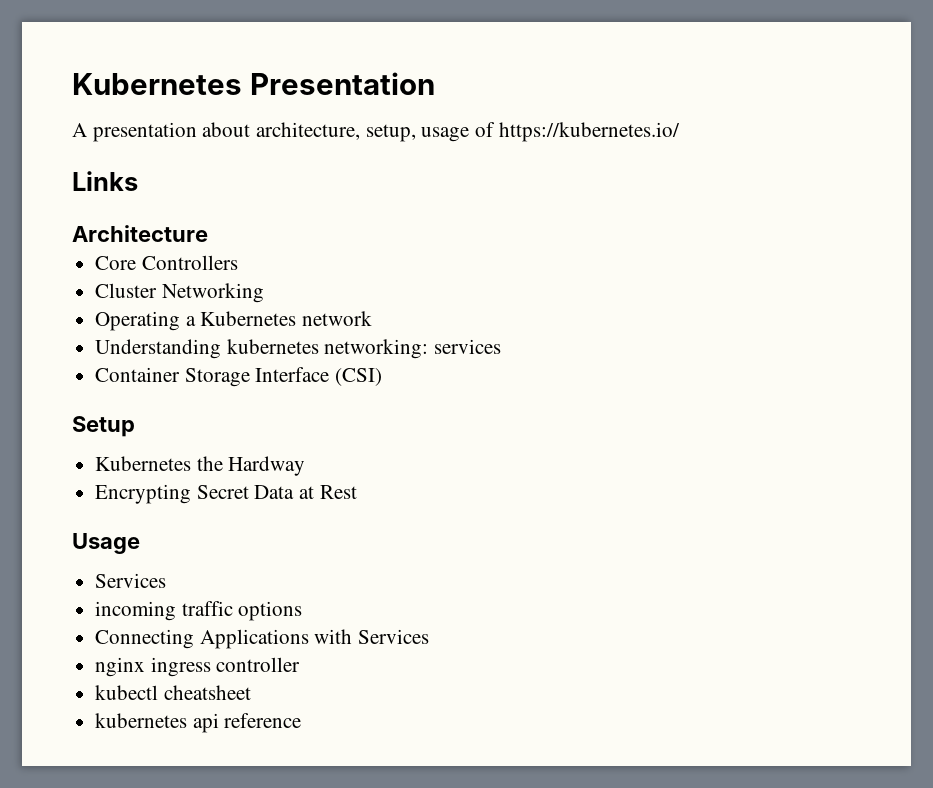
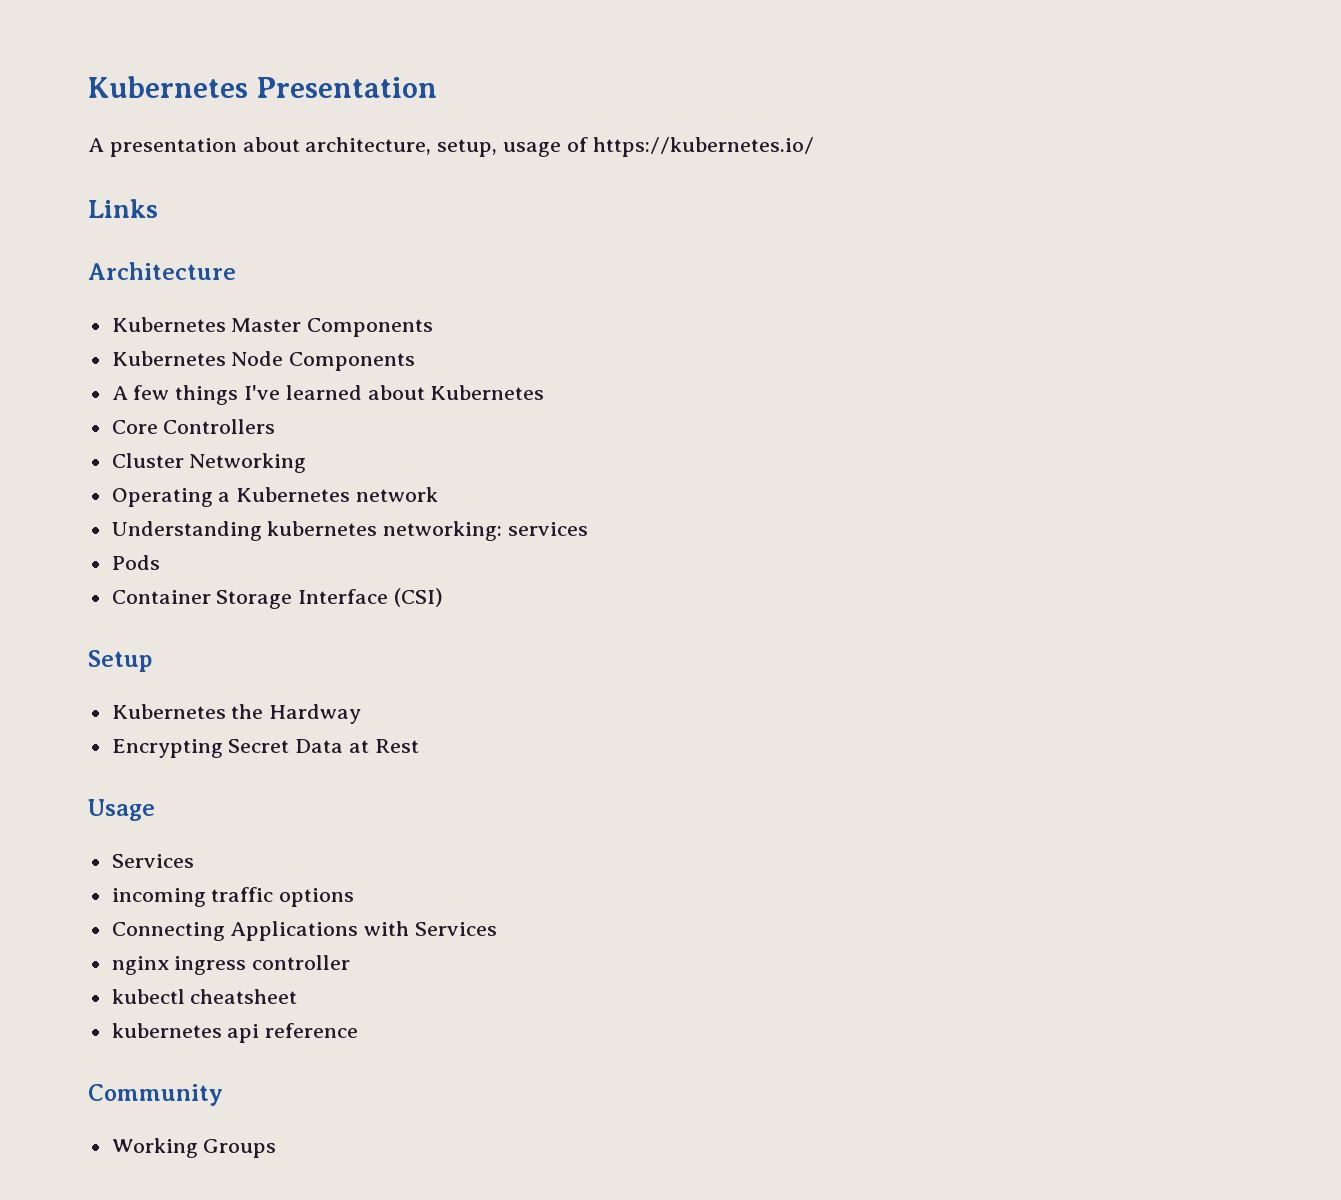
(208, 233) none -> [111,317,434,337] [111,351,416,371] [111,385,545,405] // Kubernetes Master Components // Kubernetes Node Components // A few things I've learned about Kubernetes
(502, 346) none -> [111,555,160,570] // Pods
(302, 720) none -> [88,1084,223,1106] [111,1138,277,1158] // Community // Working Groups

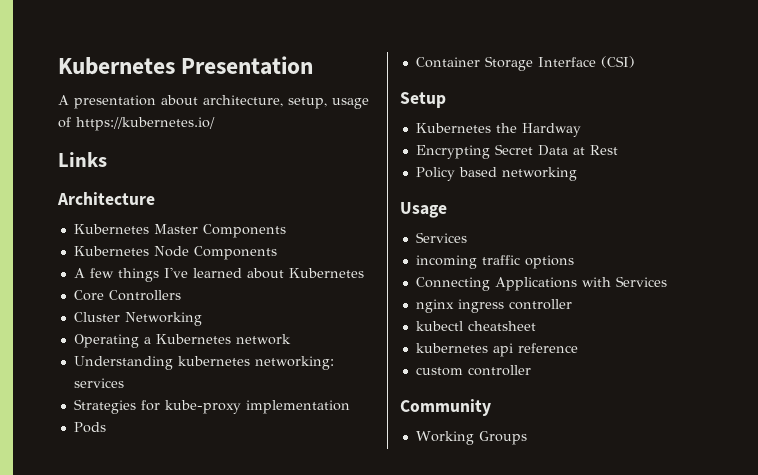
(589, 529) none -> [73,399,350,414] // Strategies for kube-proxy implementation
(419, 746) none -> [415,167,577,181] // Policy based networking
(359, 1030) none -> [415,365,531,376] // custom controller

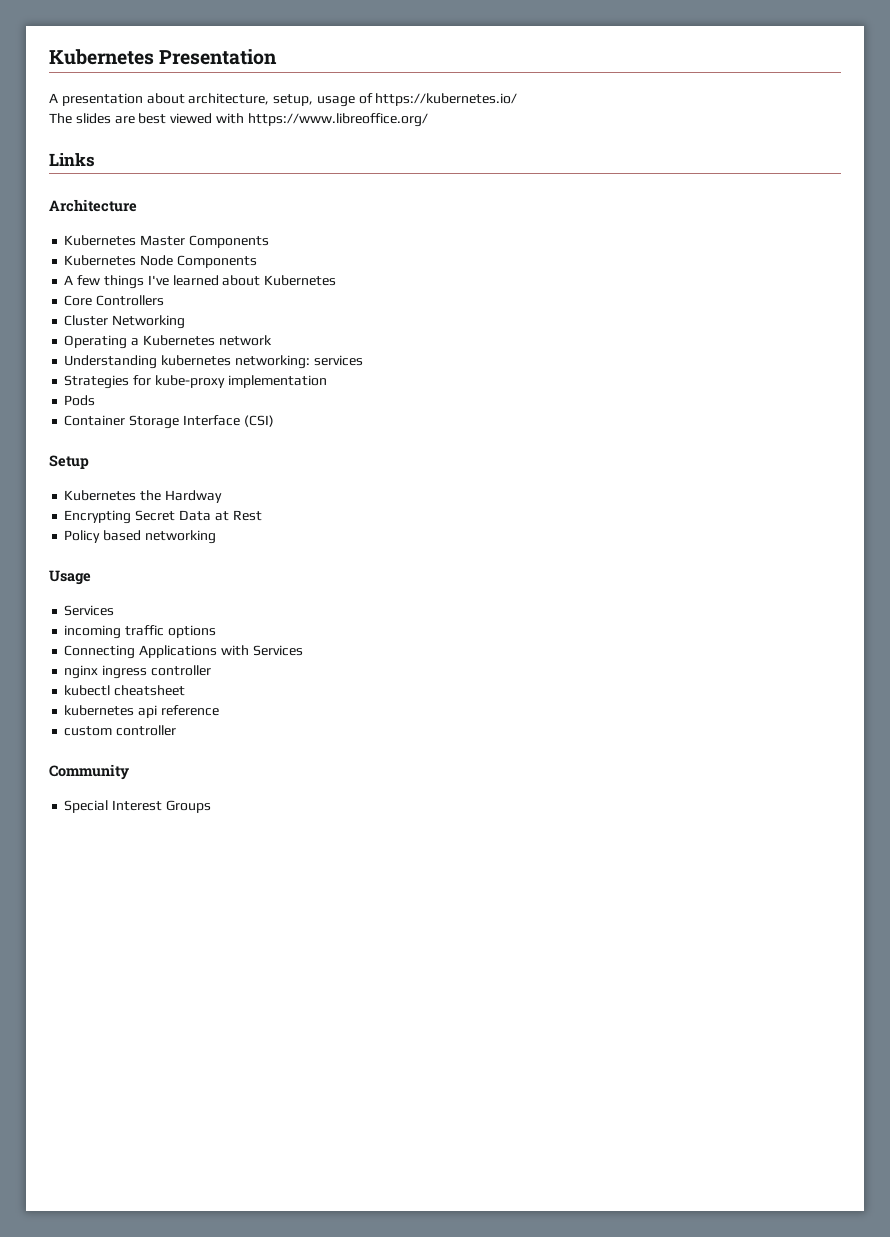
(215, 124) none -> [49,113,428,127] // The slides are best viewed with https://www.libreoffice.org/
[415,431,474,445] Working -> [64,800,163,813] Special Interest

